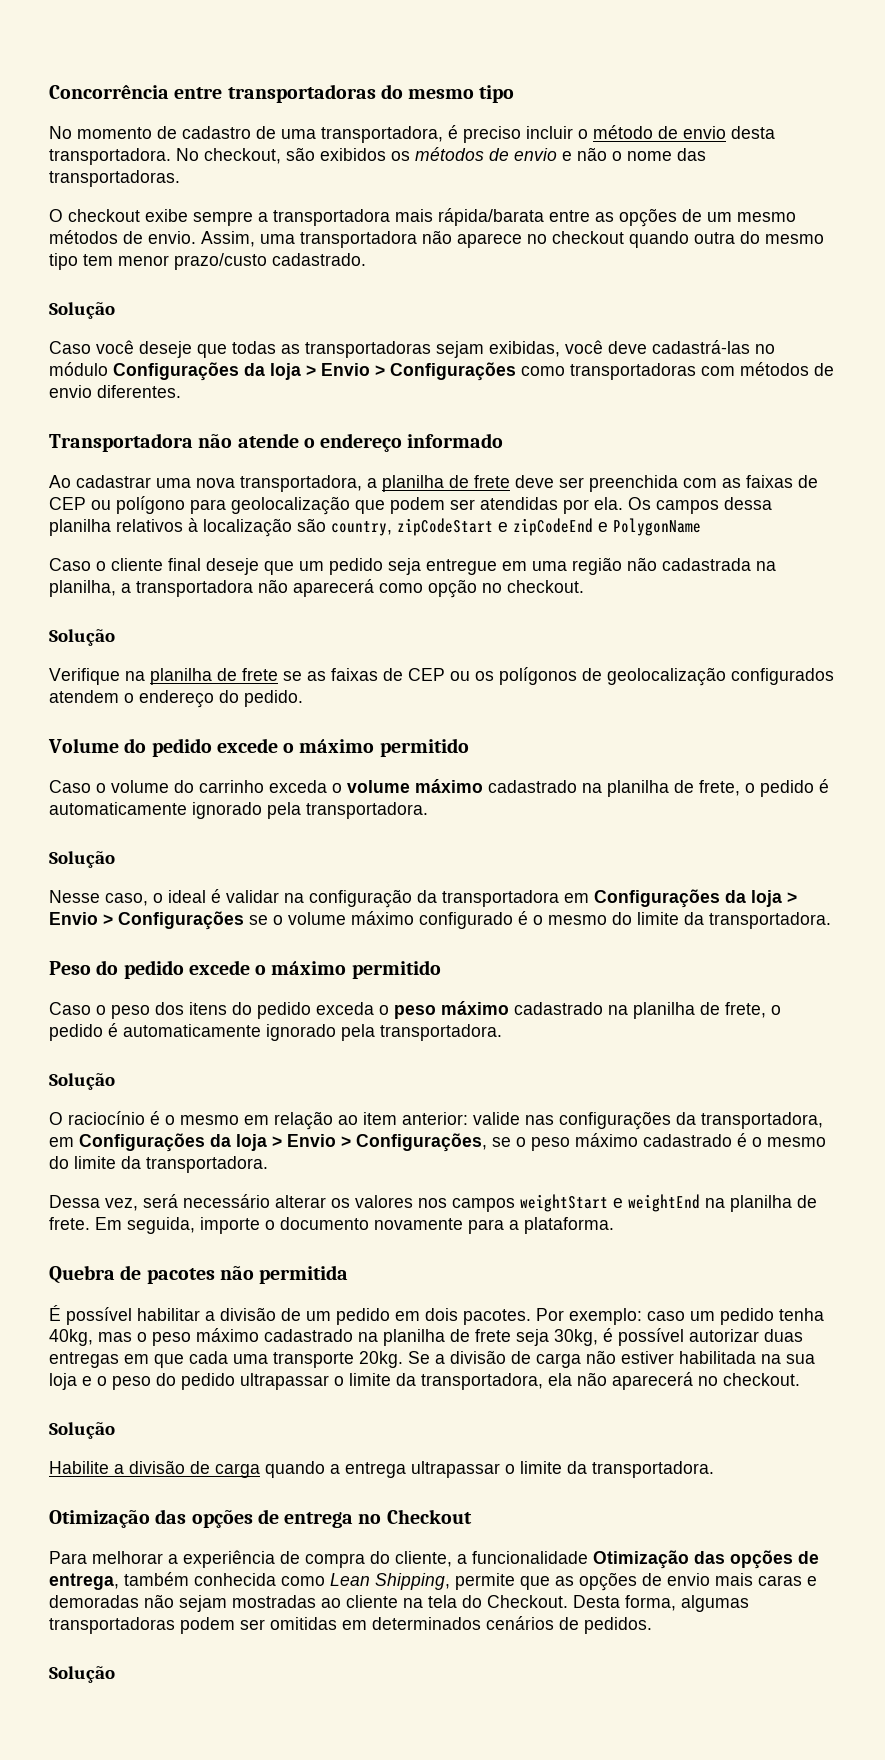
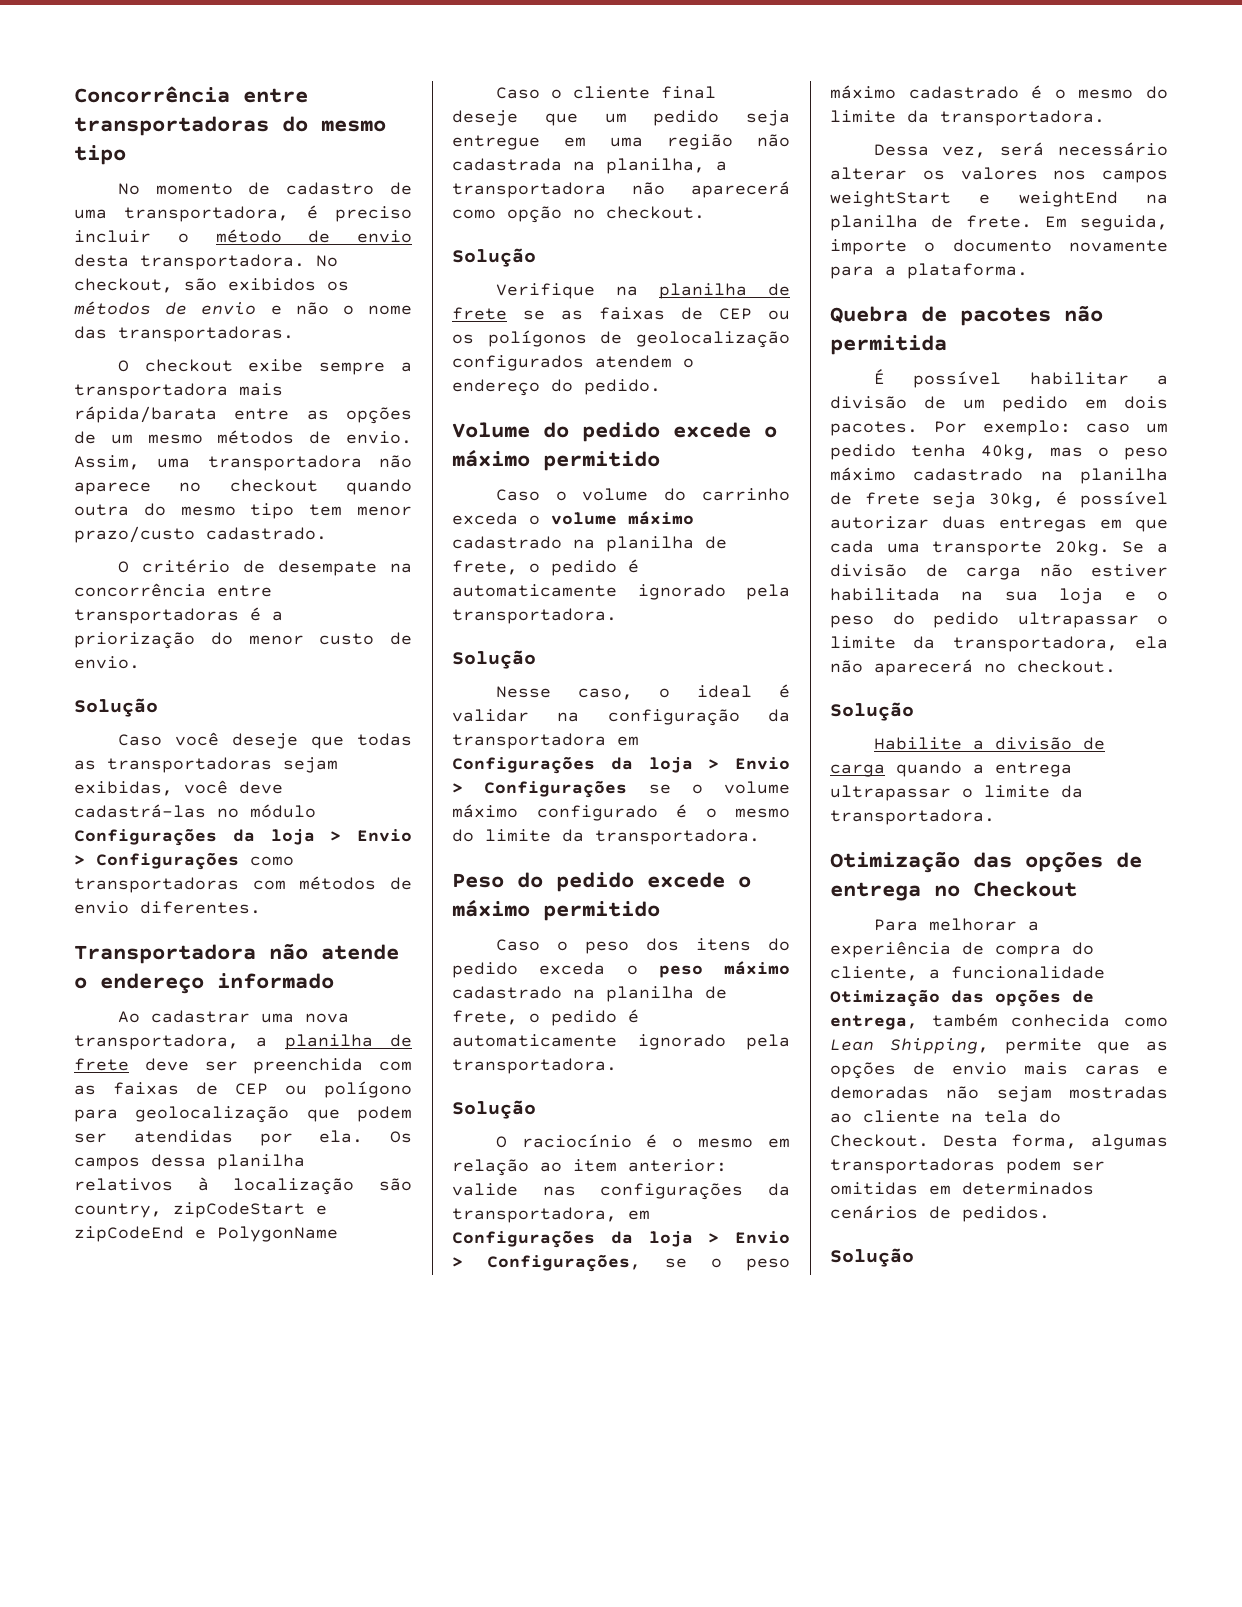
(366, 259) none -> [117,559,413,576] [74,583,272,597] [74,607,283,624] [74,632,412,649] [74,656,140,669] // O critério de desempate na concorrência entre transportadoras é a priorização do menor custo de envio.

